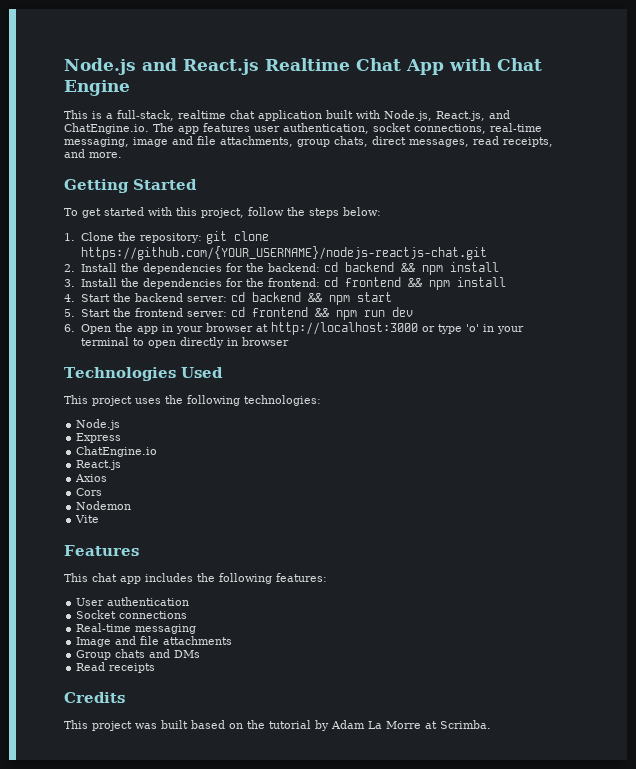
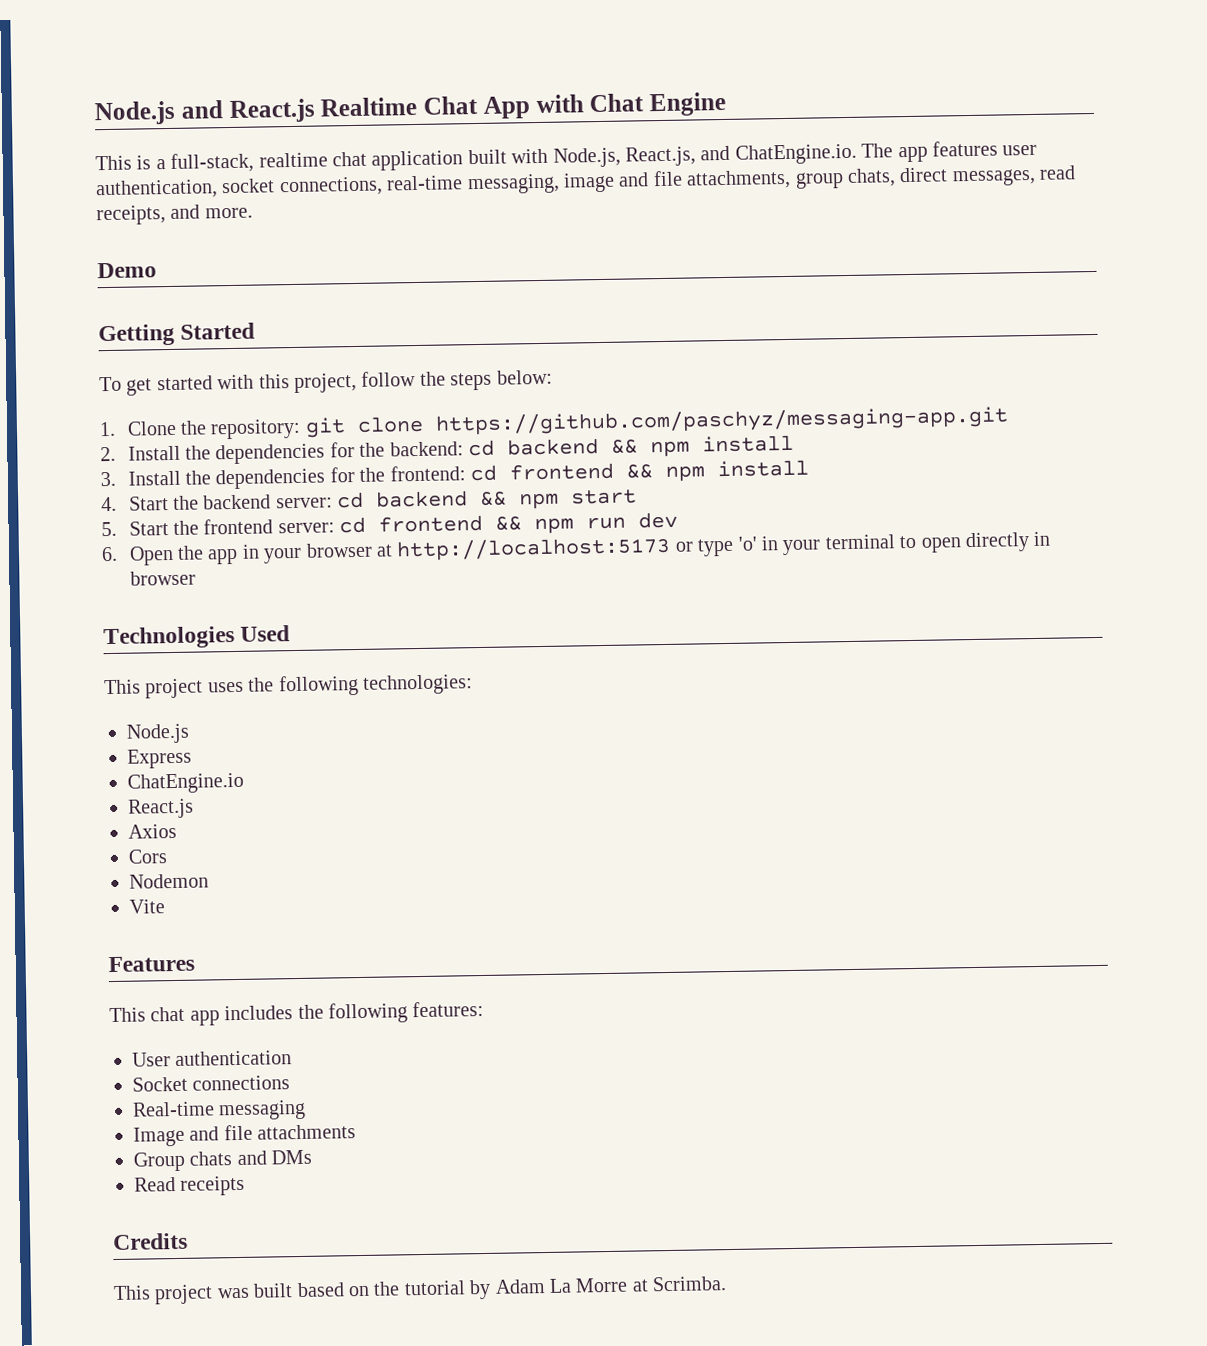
(122, 155) none -> [97,262,157,279] // Demo
[80,246,487,260] https://github.com/{YOUR_USERNAME}/nodejs-reactjs-chat.git -> [434,406,1009,436] https://github.com/paschyz/messaging-app.git
[270,322,418,335] http://localhost:3000 -> [396,536,672,562] http://localhost:5173

